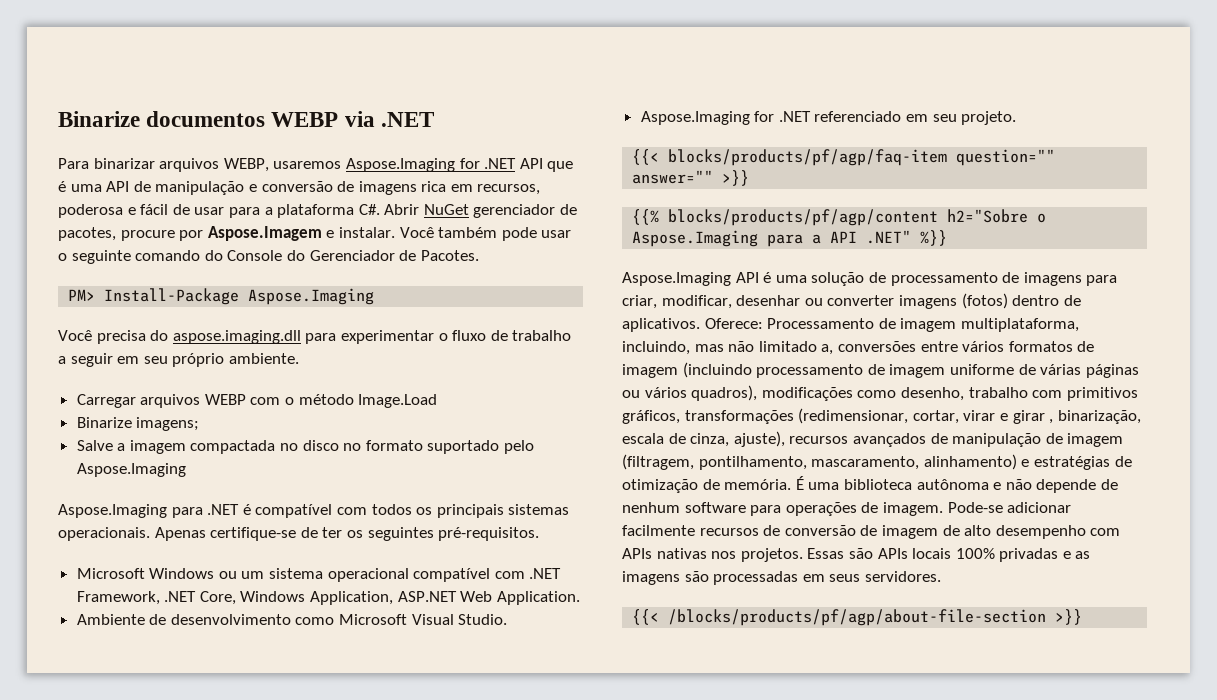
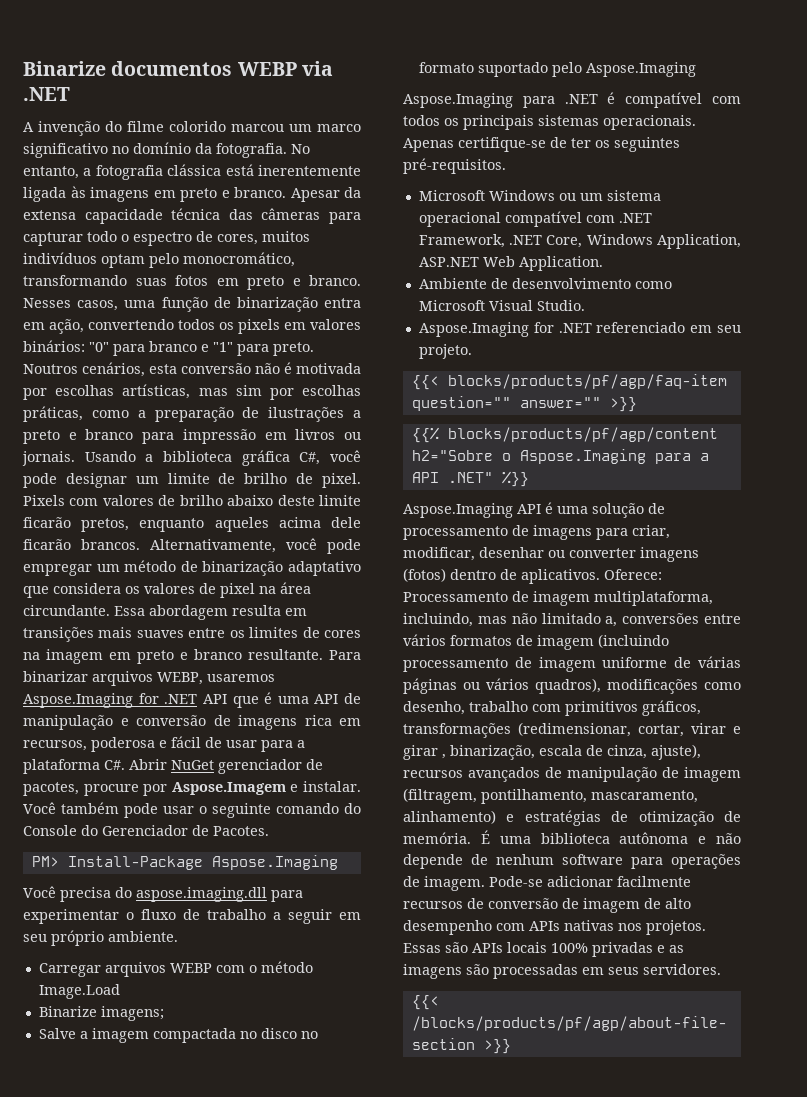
(434, 119) none -> [23,121,361,136] [23,142,310,158] [23,164,361,180] [23,186,361,202] [23,208,361,224] [23,231,310,246] [23,252,295,268] [23,275,361,290] [23,297,361,312] [23,319,361,334] [23,340,314,356] [23,362,361,377] [23,384,361,400] [23,406,361,422] [23,429,361,444] [22,450,361,466] [23,473,361,488] [23,495,361,506] [23,517,361,532] [23,538,361,554] [23,560,361,576] [23,582,311,598] [23,605,307,620] [23,627,361,642] [23,649,323,664] A invenção do filme colorido marcou um marco significativo no domínio da fotografia. No entanto, a fotografia clássica está inerentemente ligada às imagens em preto e branco. Apesar da extensa capacidade técnica das câmeras para capturar todo o espectro de cores, muitos indivíduos optam pelo monocromático, transformando suas fotos em preto e branco. Nesses casos, uma função de binarização entra em ação, convertendo todos os pixels em valores binários: "0" para branco e "1" para preto. Noutros cenários, esta conversão não é motivada por escolhas artísticas, mas sim por escolhas práticas, como a preparação de ilustrações a preto e branco para impressão em livros ou jornais. Usando a biblioteca gráfica C#, você pode designar um limite de brilho de pixel. Pixels com valores de brilho abaixo deste limite ficarão pretos, enquanto aqueles acima dele ficarão brancos. Alternativamente, você pode empregar um método de binarização adaptativo que considera os valores de pixel na área circundante. Essa abordagem resulta em transições mais suaves entre os limites de cores na imagem em preto e branco resultante.

